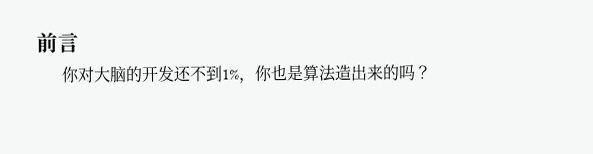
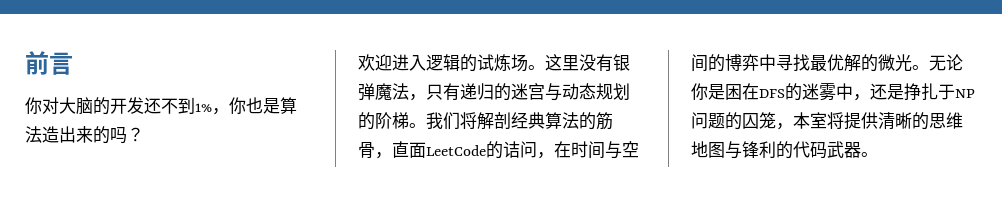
(432, 72) none -> [358,54,630,72] [358,83,630,101] [358,112,613,130] [358,141,639,159] [691,54,963,72] [691,83,975,101] [691,112,963,130] [691,141,878,159] // 欢迎进入逻辑的试炼场。这里没有银弹魔法，只有递归的迷宫与动态规划的阶梯。我们将解剖经典算法的筋骨，直面LeetCode的诘问，在时间与空间的博弈中寻找最优解的微光。无论你是困在DFS的迷雾中，还是挣扎于NP问题的囚笼，本室将提供清晰的思维地图与锋利的代码武器。

